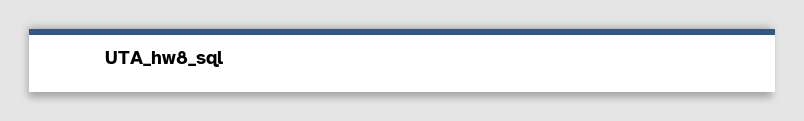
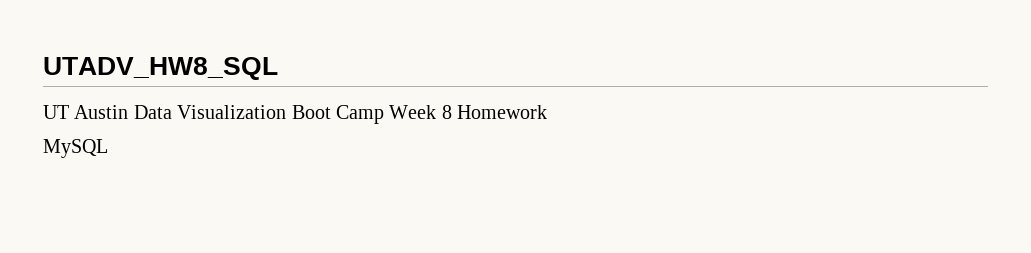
[105,51,223,67] UTA_hw8_sql -> [43,57,278,80] [43,105,548,124] [43,139,108,158] UTADV_HW8_SQL // UT Austin Data Visualization Boot Camp Week 8 Homework // MySQL

